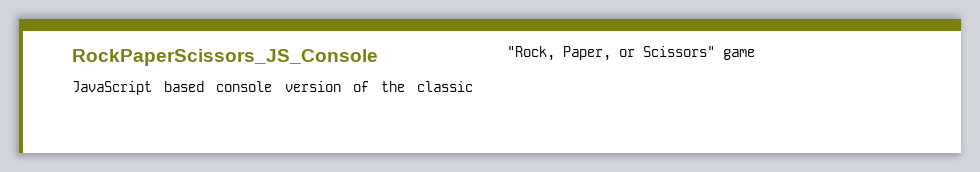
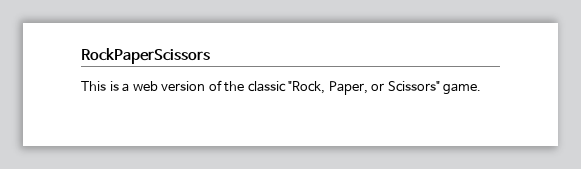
[72,49,378,66] [72,81,273,95] RockPaperScissors_JS_Console // JavaScript based console -> [81,48,210,64] [81,81,158,92] RockPaperScissors // This is a web
[723,49,755,60] game -> [443,83,482,95] game.

